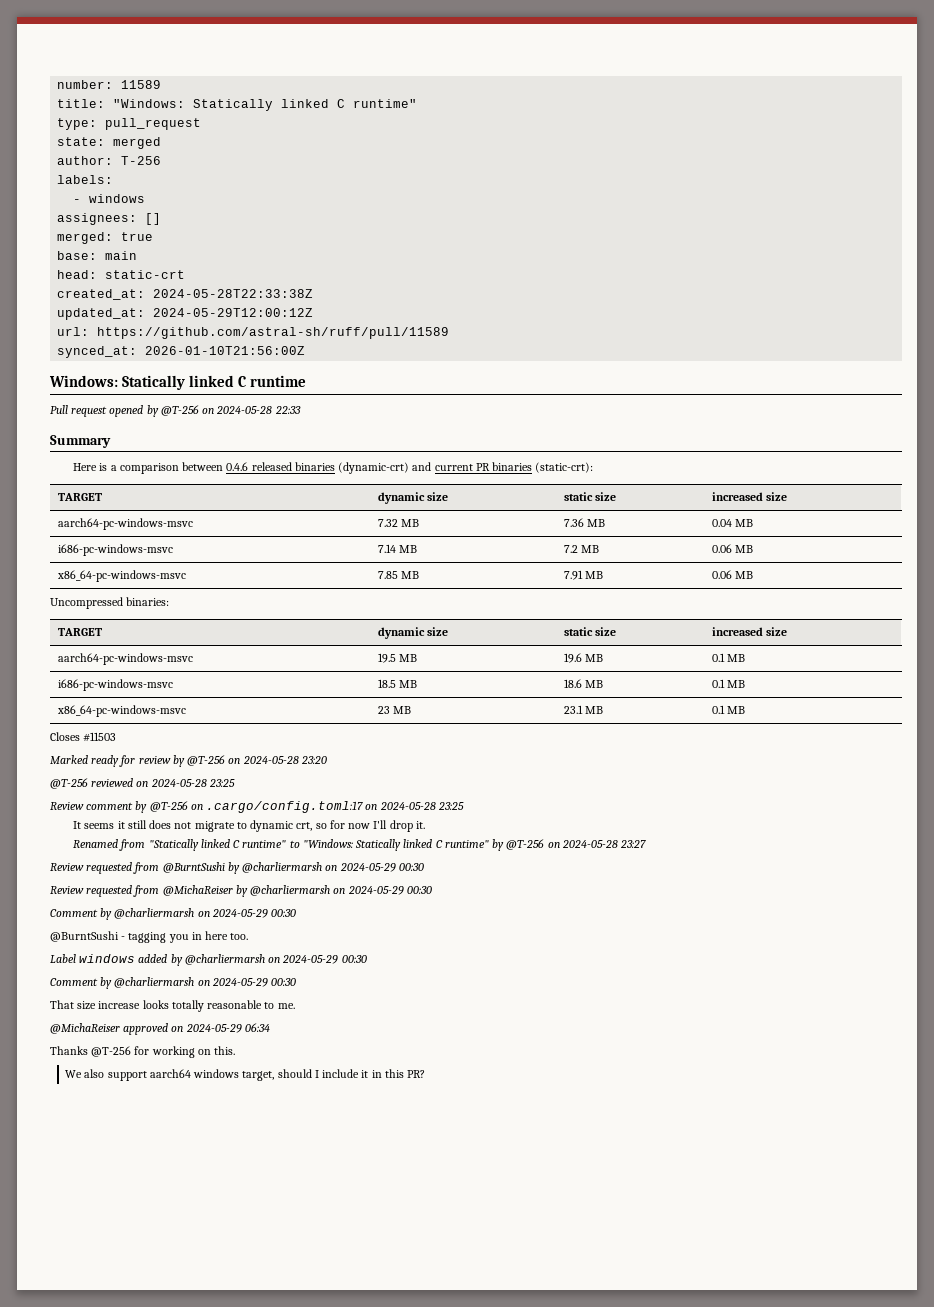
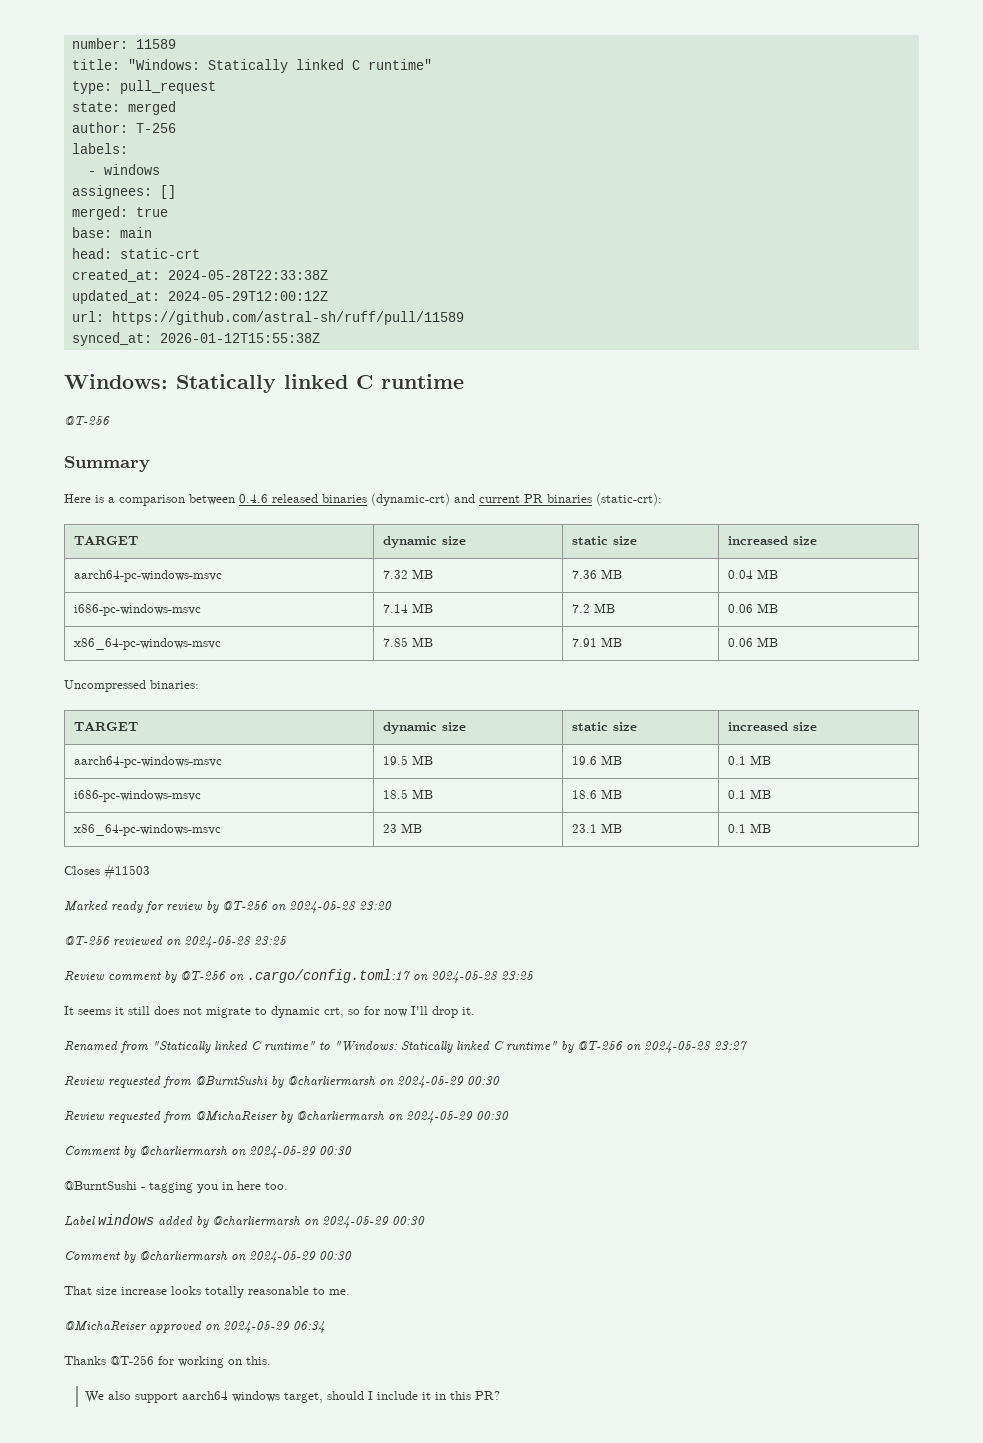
[145,346,306,355] 2026-01-10T21:56:00Z -> [159,333,320,343] 2026-01-12T15:55:38Z
[50,405,301,417] Pull request opened by @T-256 on 2024-05-28 22:33 -> [64,416,110,425] @T-256

